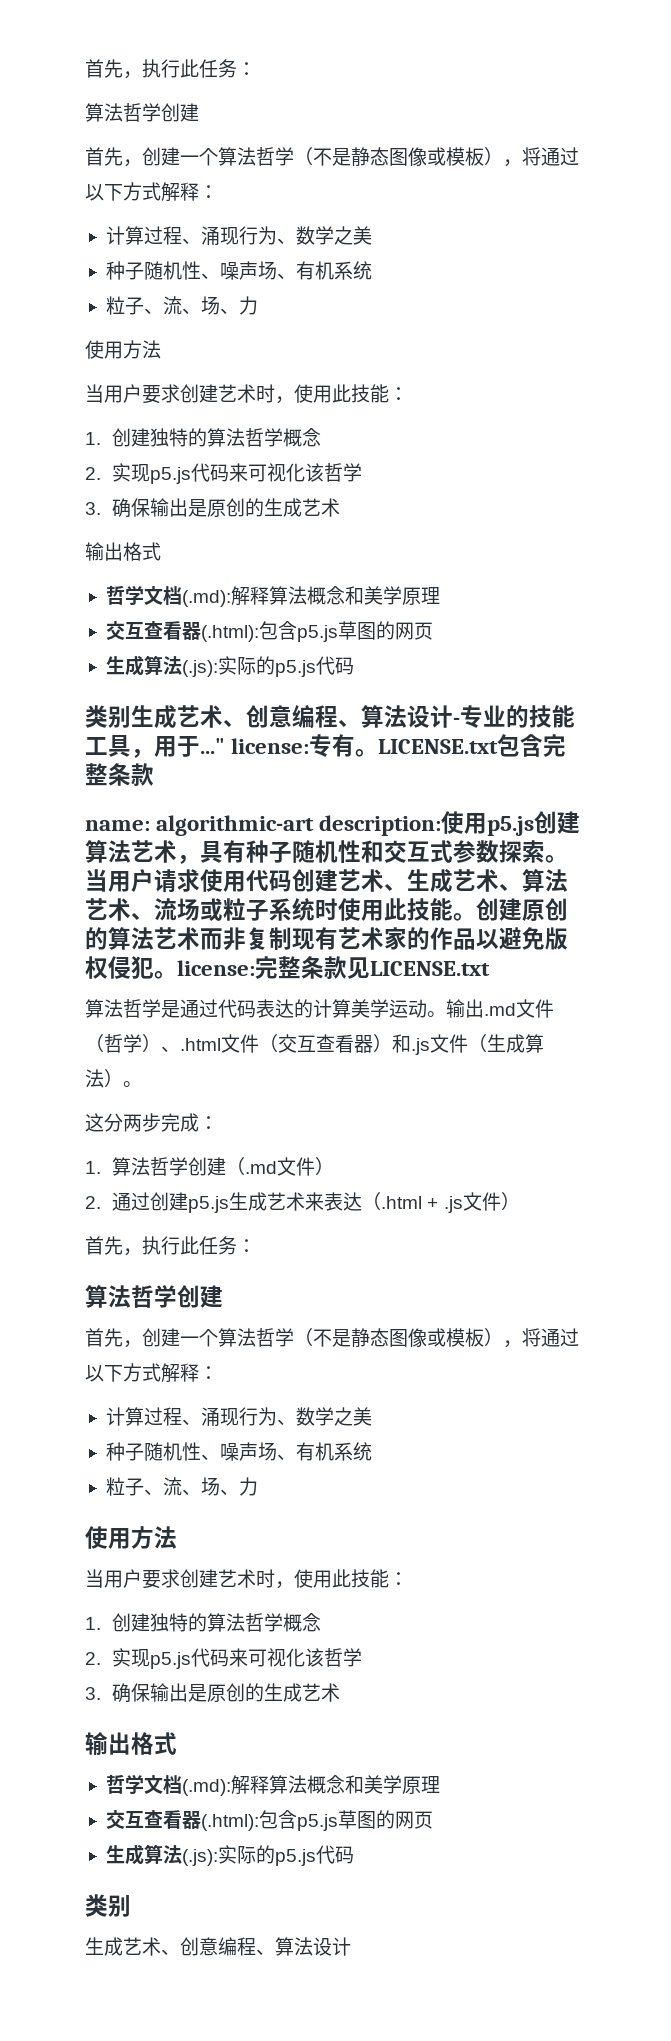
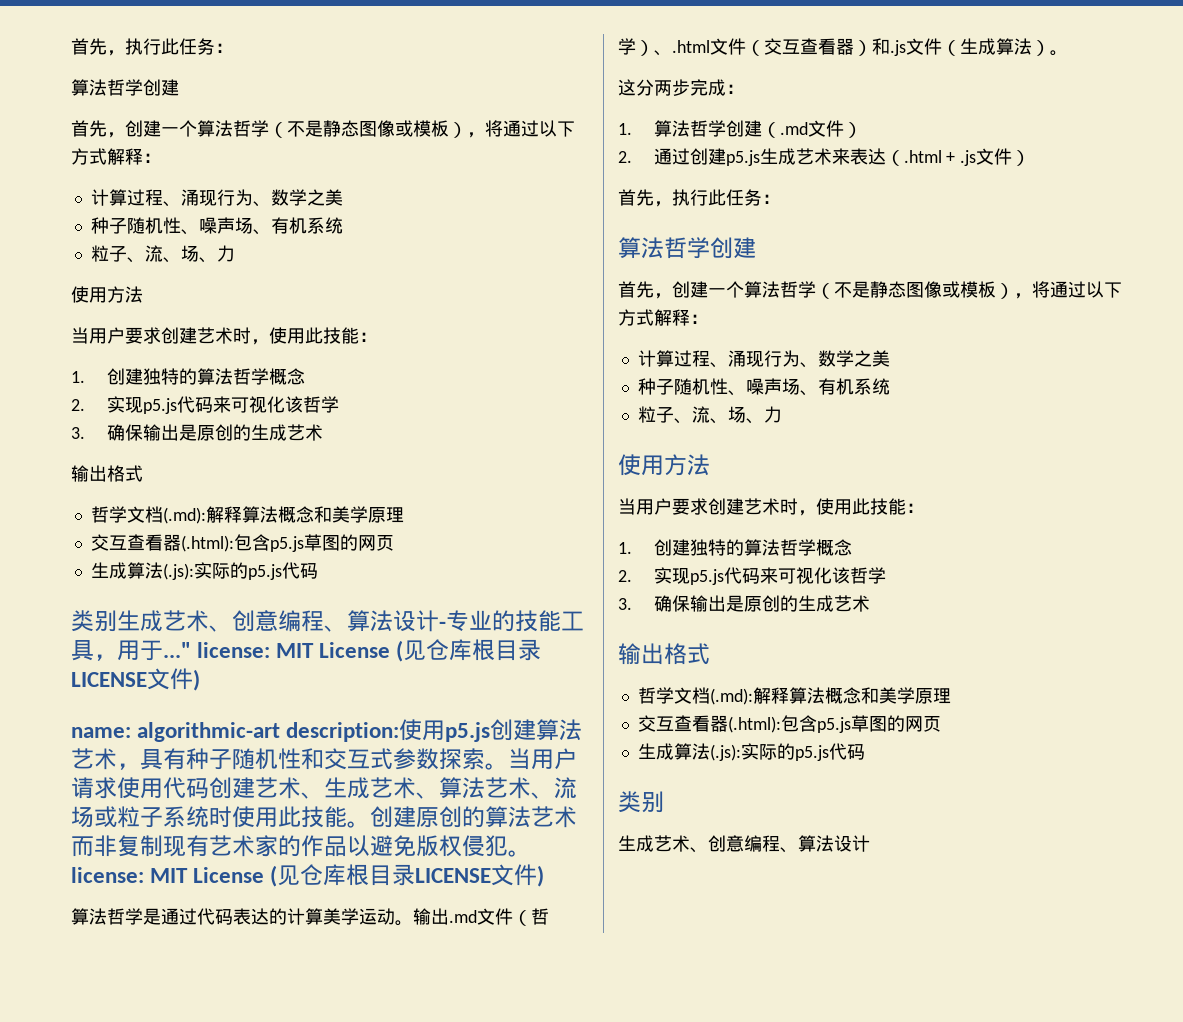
[309,734,567,757] [85,763,154,786] 专有。LICENSE.txt包含完整条款 -> [276,639,542,662] [71,668,200,691] MIT License (见仓库根目录LICENSE文件)
[255,956,490,979] 完整条款见LICENSE.txt -> [150,864,545,887] MIT License (见仓库根目录LICENSE文件)

